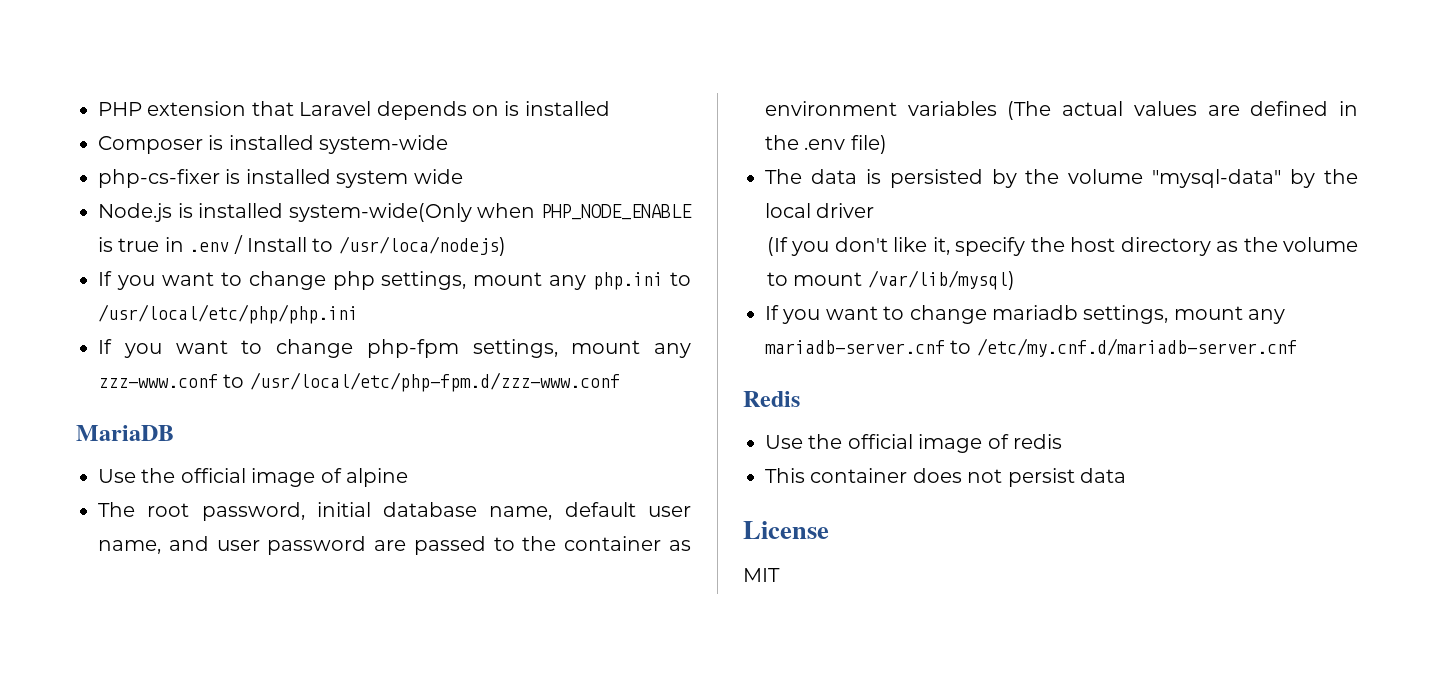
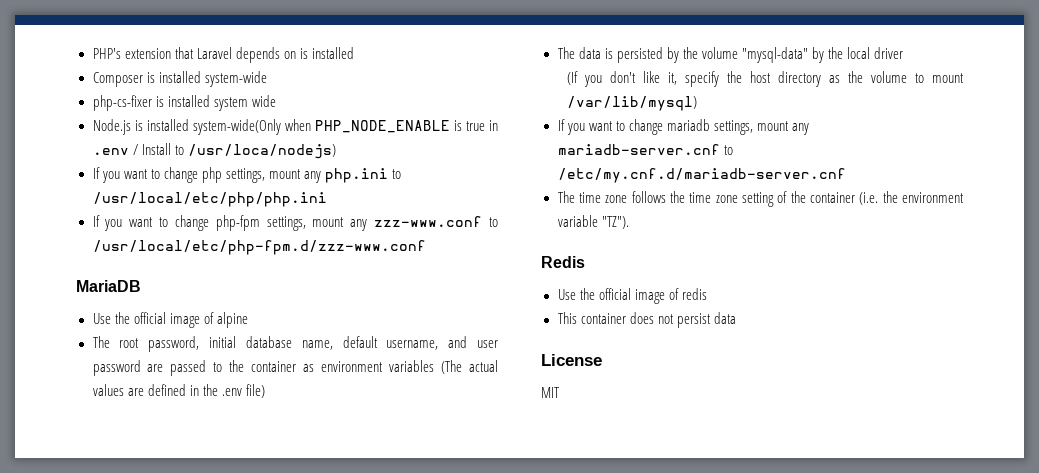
[98,102,142,116] PHP -> [92,48,121,59] PHP's
[648,506,691,517] [98,540,161,554] user name, -> [386,340,439,350] username,
(1297, 347) none -> [557,191,964,207] [557,215,629,229] // The time zone follows the time zone setting of the container (i.e. the environment variable "TZ").

